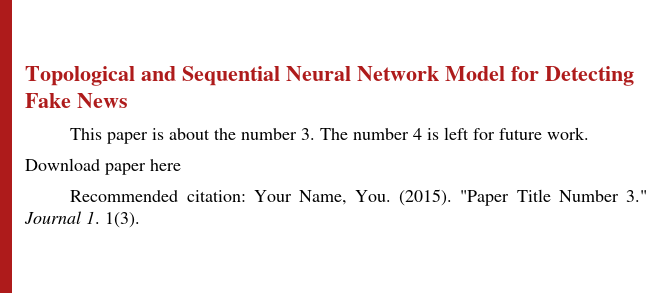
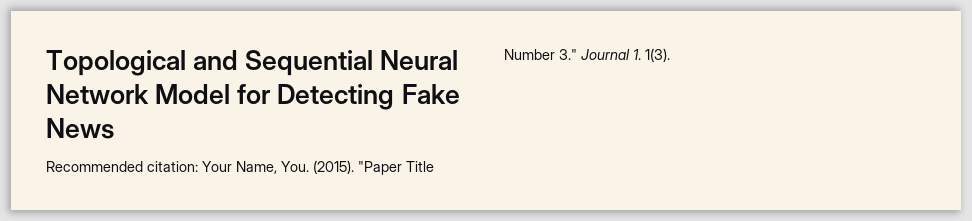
[70,127,590,144] [25,158,181,175] // This paper is about the number 3. The number 4 is left for future work. // Download paper here -> (114, 128) none

